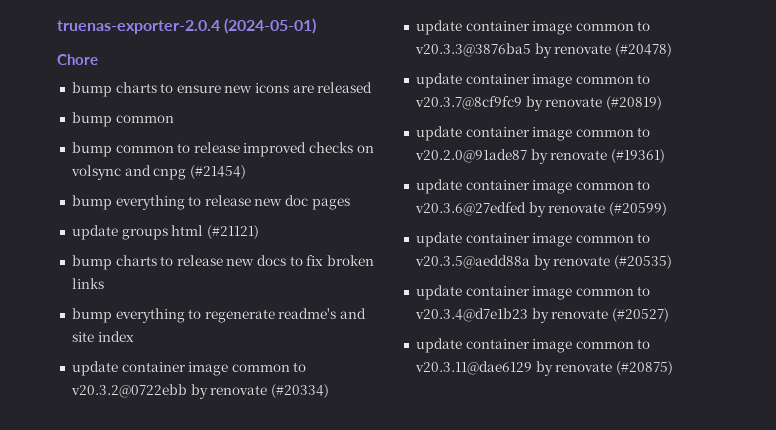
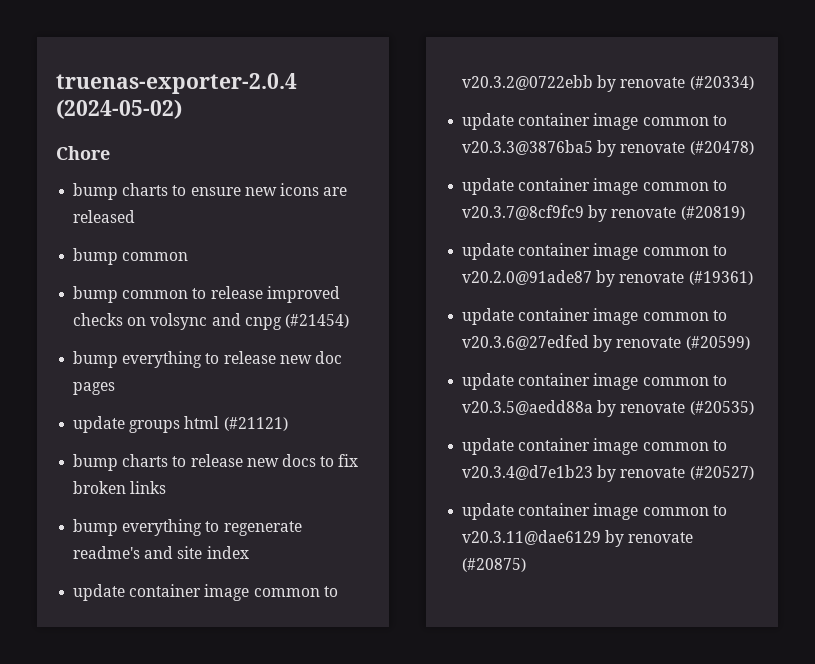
[224,18,317,34] (2024-05-01) -> [56,99,182,119] (2024-05-02)

